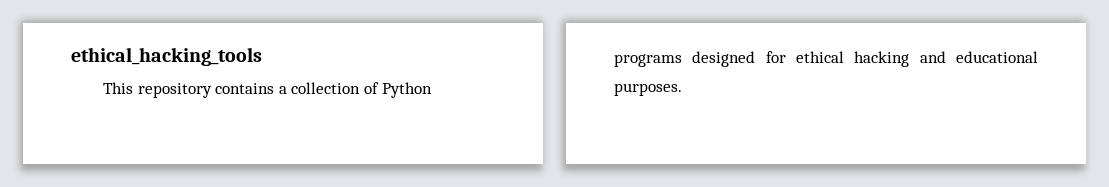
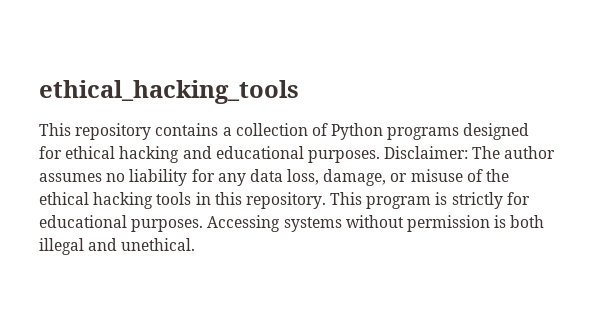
(682, 89) none -> [384,146,556,159] [39,169,510,186] [39,192,530,209] [39,215,545,232] [39,238,196,255] Disclaimer: The author assumes no liability for any data loss, damage, or misuse of the ethical hacking tools in this repository. This program is strictly for educational purposes. Accessing systems without permission is both illegal and unethical.

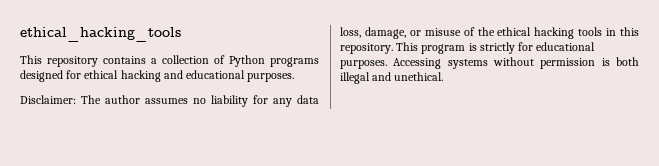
(380, 156) none -> (295, 77) //

